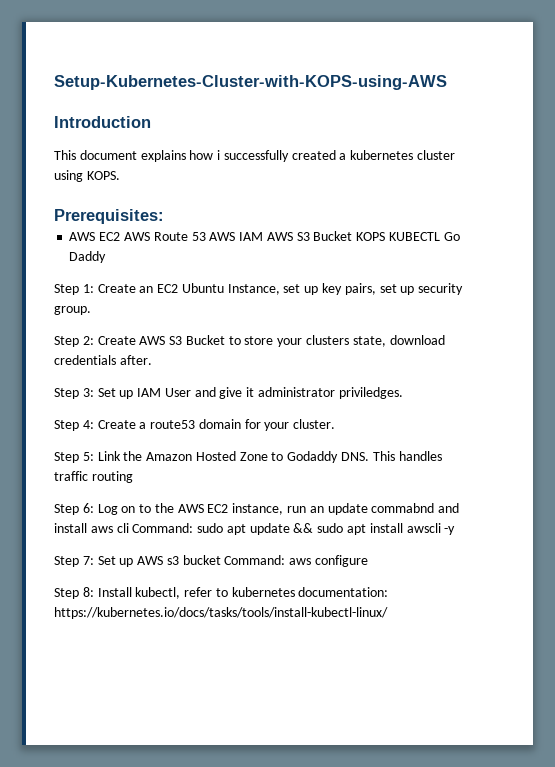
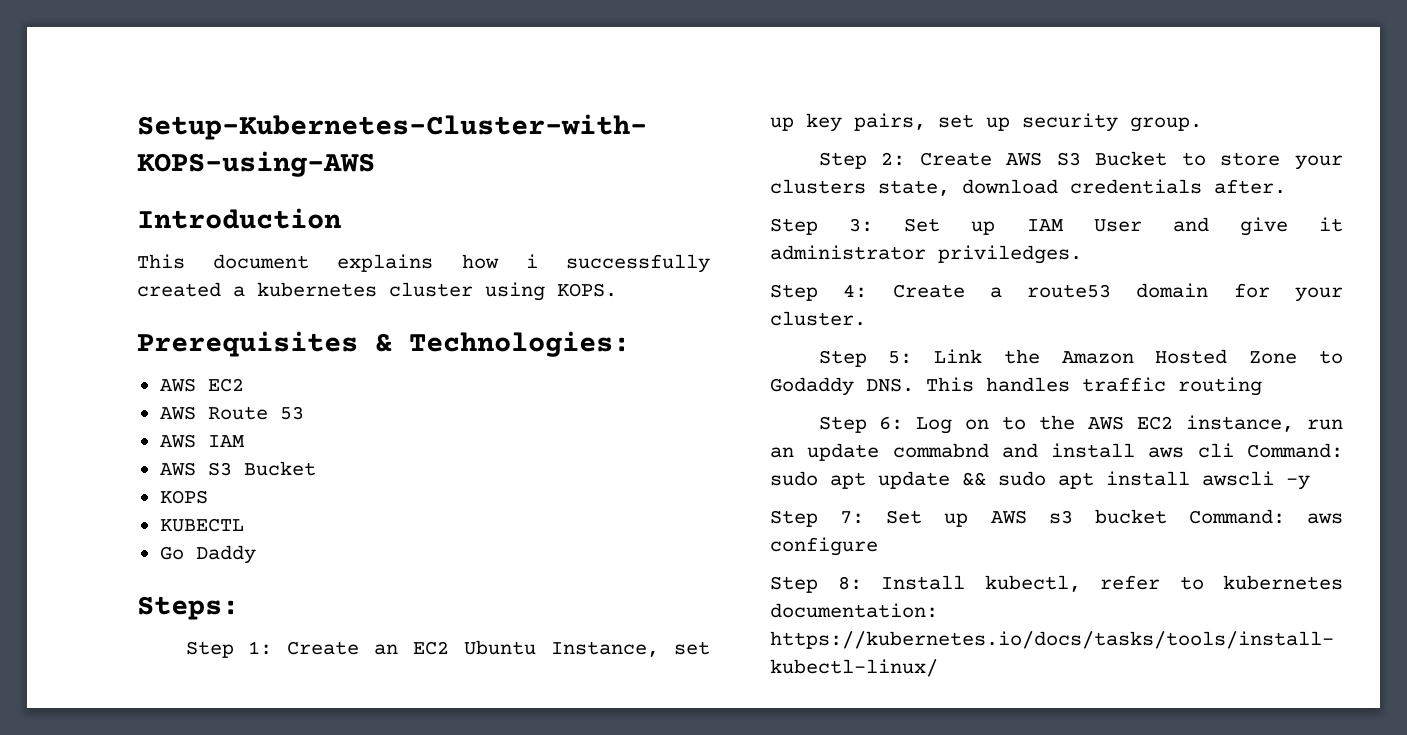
[54,209,164,224] [69,232,121,241] Prerequisites: // AWS EC2 -> [137,331,630,357] [159,378,244,392] Prerequisites & Technologies: // AWS EC2 //
(206, 236) none -> (304, 413) //
[266,231,353,241] AWS S3 Bucket -> [159,461,316,476] // AWS S3 Bucket //
(386, 236) none -> (208, 497) //
(440, 236) none -> (244, 525) //
(107, 257) none -> [137,596,239,620] // Steps:

